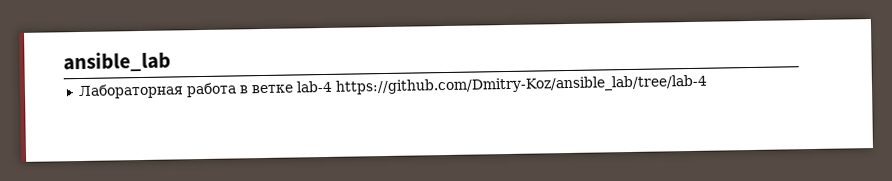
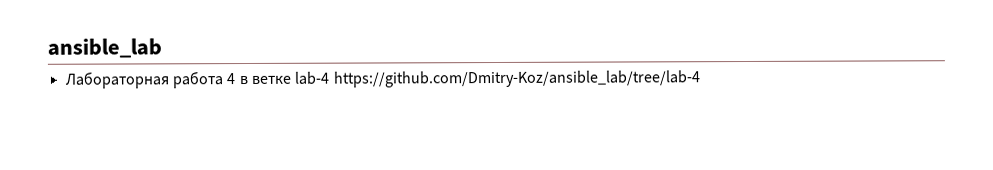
(237, 90) none -> [226,73,236,85] 4

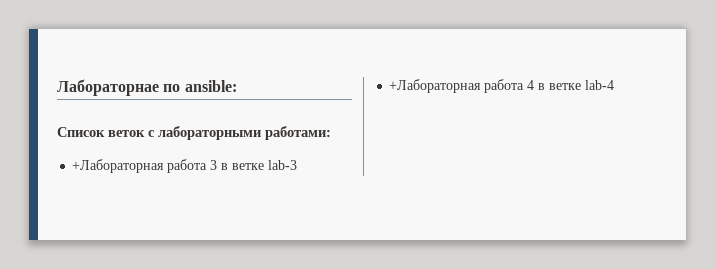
[47,38,162,58] [64,71,170,89] ansible_lab // Лабораторная -> [57,79,237,96] [57,126,331,140] [72,159,298,173] [389,79,482,93] Лабораторнае по ansible: // Список веток с лабораторными работами: // +Лабораторная работа 3 в ветке lab-3 // +Лабораторная
[332,70,701,88] https://github.com/Dmitry-Koz/ansible_lab/tree/lab-4 -> (615, 85) none

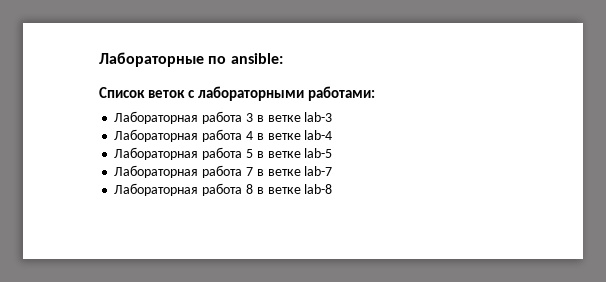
[57,79,159,96] Лабораторнае -> [99,52,204,67] Лабораторные
[72,159,165,173] +Лабораторная -> [114,111,199,124] Лабораторная
[389,79,482,93] +Лабораторная -> [114,129,199,142] Лабораторная
(615, 85) none -> [114,147,333,160] [114,165,333,178] [114,183,333,196] // Лабораторная работа 5 в ветке lab-5 // Лабораторная работа 7 в ветке lab-7 // Лабораторная работа 8 в ветке lab-8

